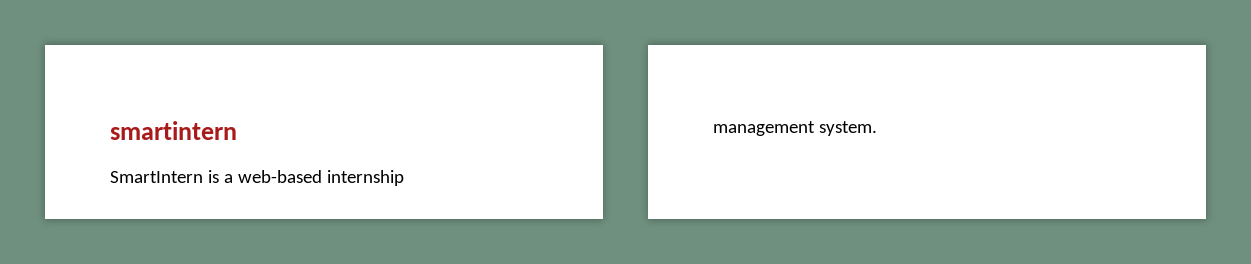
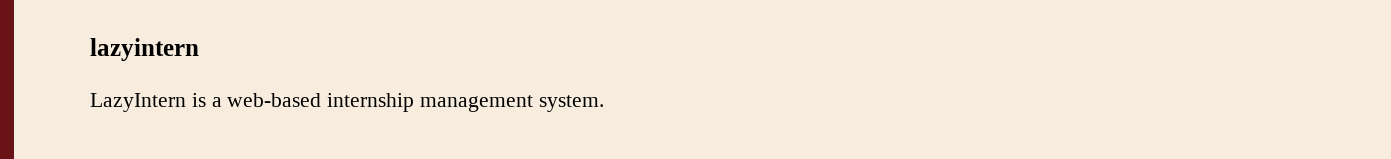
[110,121,237,140] [110,171,203,183] smartintern // SmartIntern -> [90,38,199,61] [90,93,186,112] lazyintern // LazyIntern

